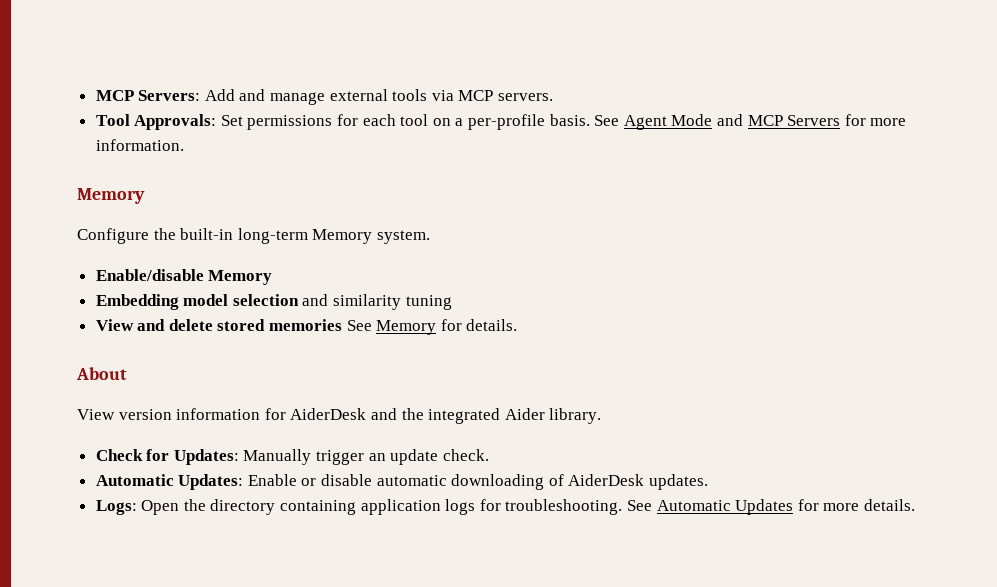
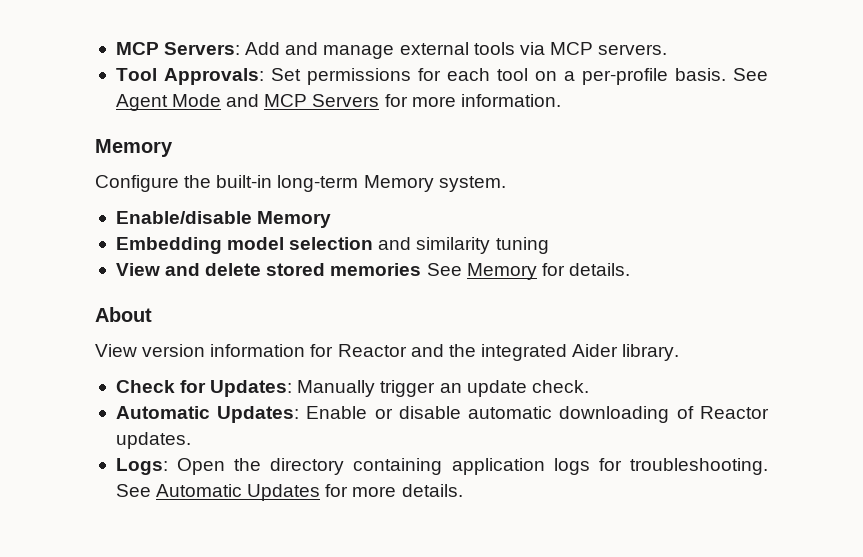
[290,408,367,420] AiderDesk -> [337,344,407,357] Reactor
[568,474,645,486] AiderDesk -> [700,406,770,419] Reactor

